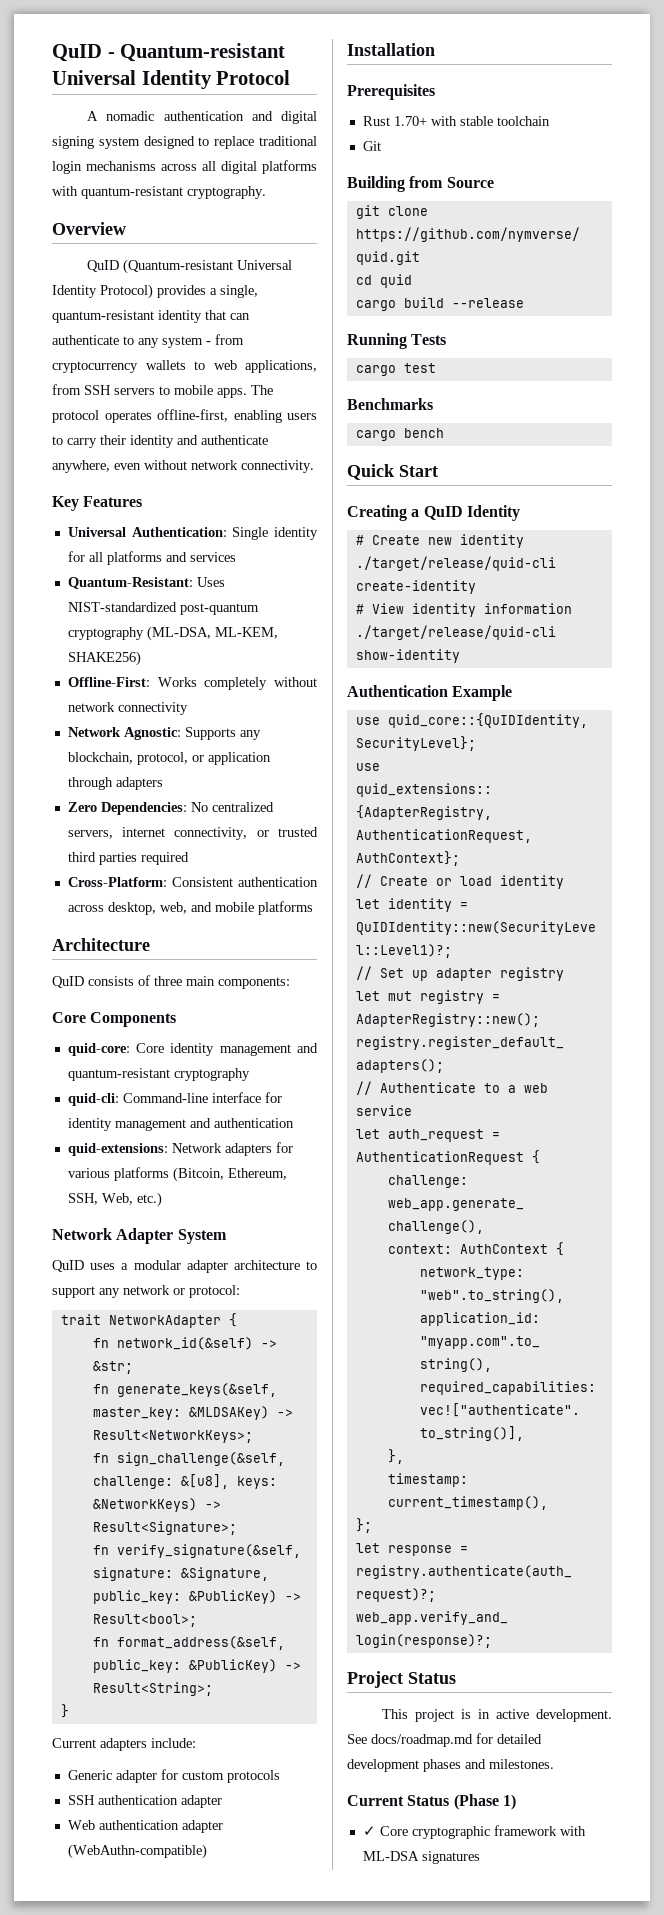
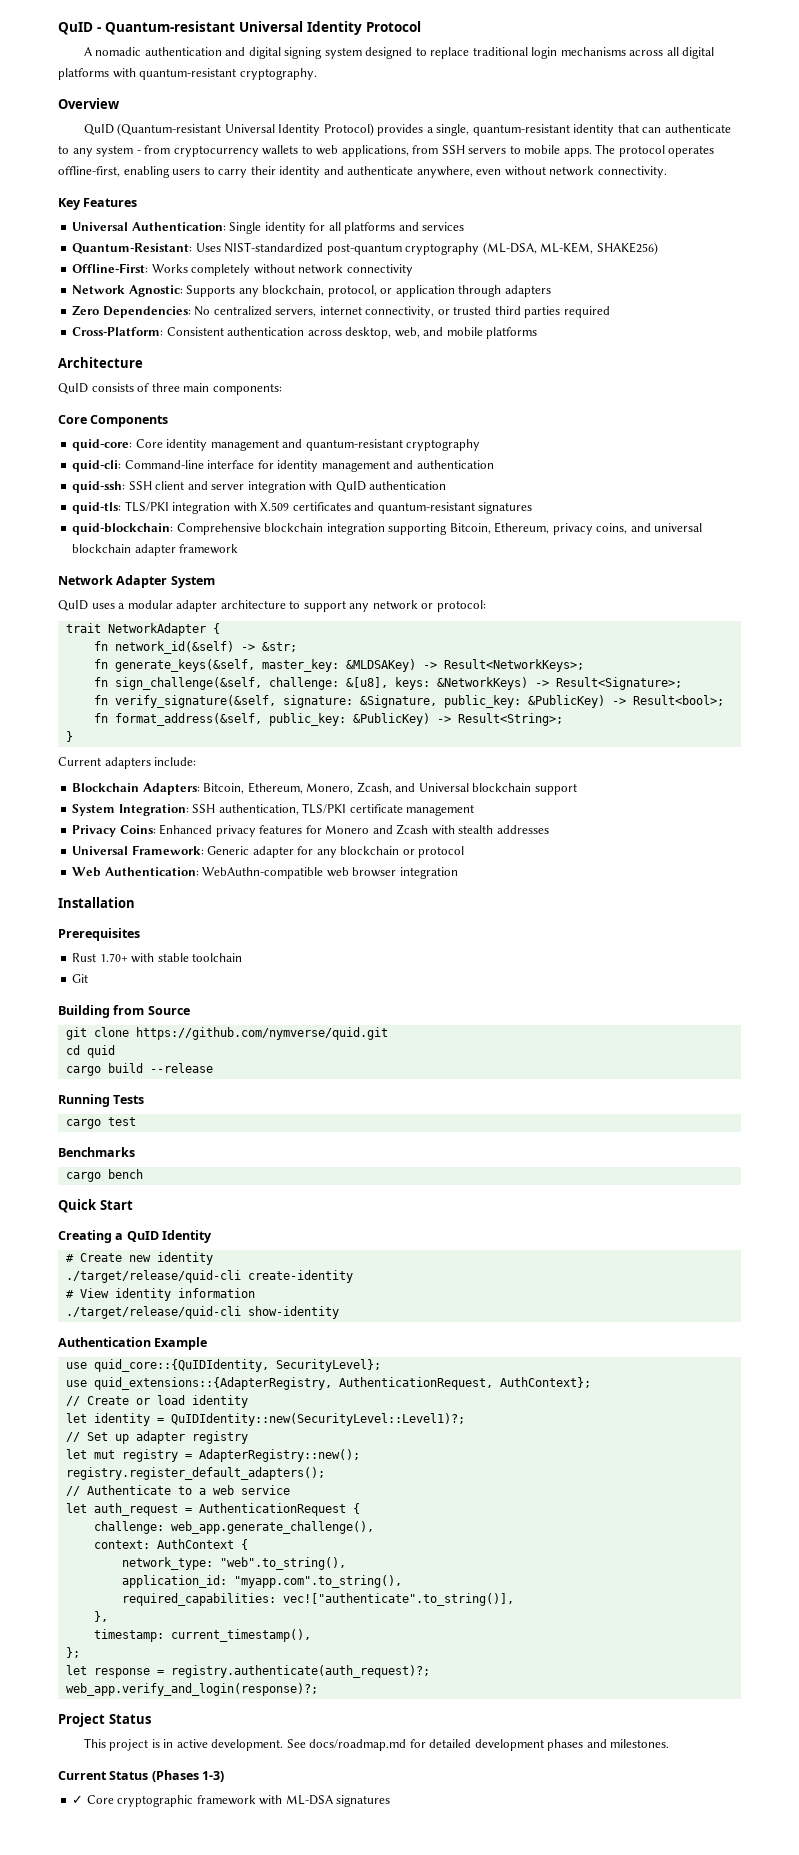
[67,1142,293,1156] [67,1167,287,1182] [67,1192,162,1207] quid-extensions: Network adapters for various platforms (Bitcoin, Ethereum, SSH, Web, etc.) -> [72,481,447,493] [72,501,533,514] [72,522,703,535] [72,544,239,556] quid-ssh: SSH client and server integration with QuID authentication // quid-tls: TLS/PKI integration with X.509 certificates and quantum-resistant signatures // quid-blockchain: Comprehensive blockchain integration supporting Bitcoin, Ethereum, privacy coins, and universal blockchain adapter framework
[67,1769,280,1783] [67,1795,222,1808] [67,1820,223,1833] [67,1844,207,1859] Generic adapter for custom protocols // SSH authentication adapter // Web authentication adapter (WebAuthn-compatible) -> [72,782,577,795] [72,803,475,816] [72,824,549,837] [72,845,465,858] [72,867,458,879] Blockchain Adapters: Bitcoin, Ethereum, Monero, Zcash, and Universal blockchain support // System Integration: SSH authentication, TLS/PKI certificate management // Privacy Coins: Enhanced privacy features for Monero and Zcash with stealth addresses // Universal Framework: Generic adapter for any blockchain or protocol // Web Authentication: WebAuthn-compatible web browser integration
[453,1794,516,1810] (Phase 1) -> [151,1770,225,1782] (Phases 1-3)

